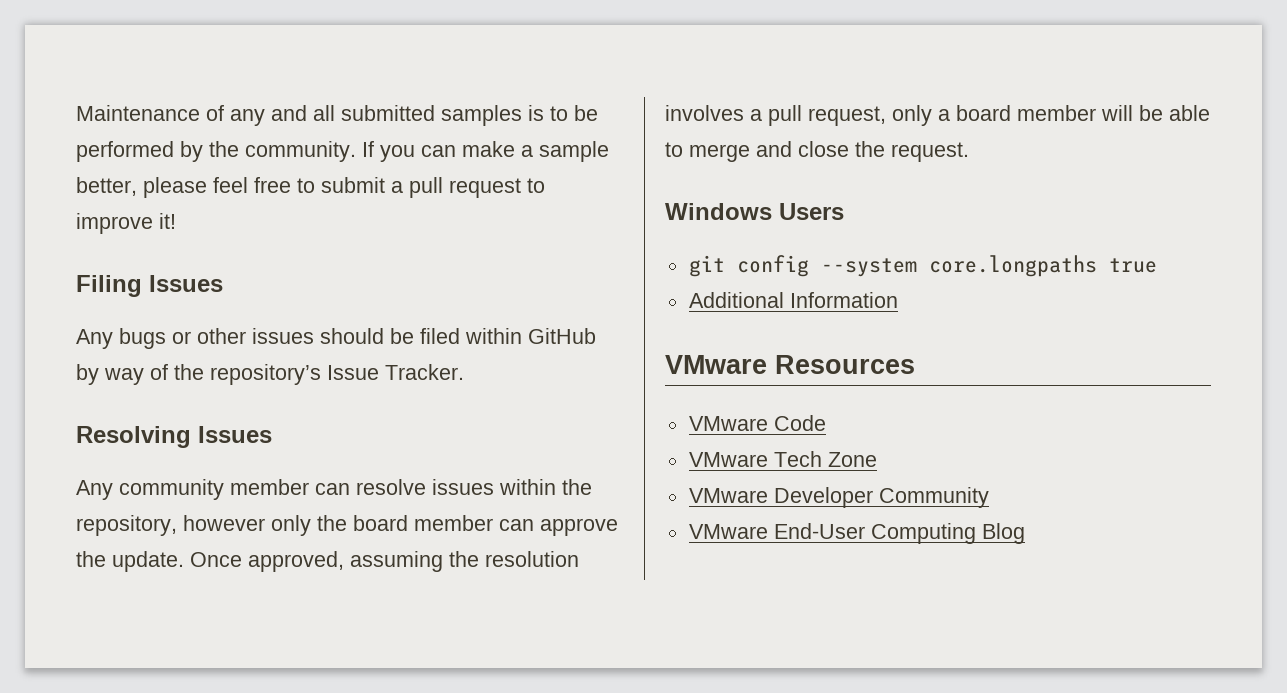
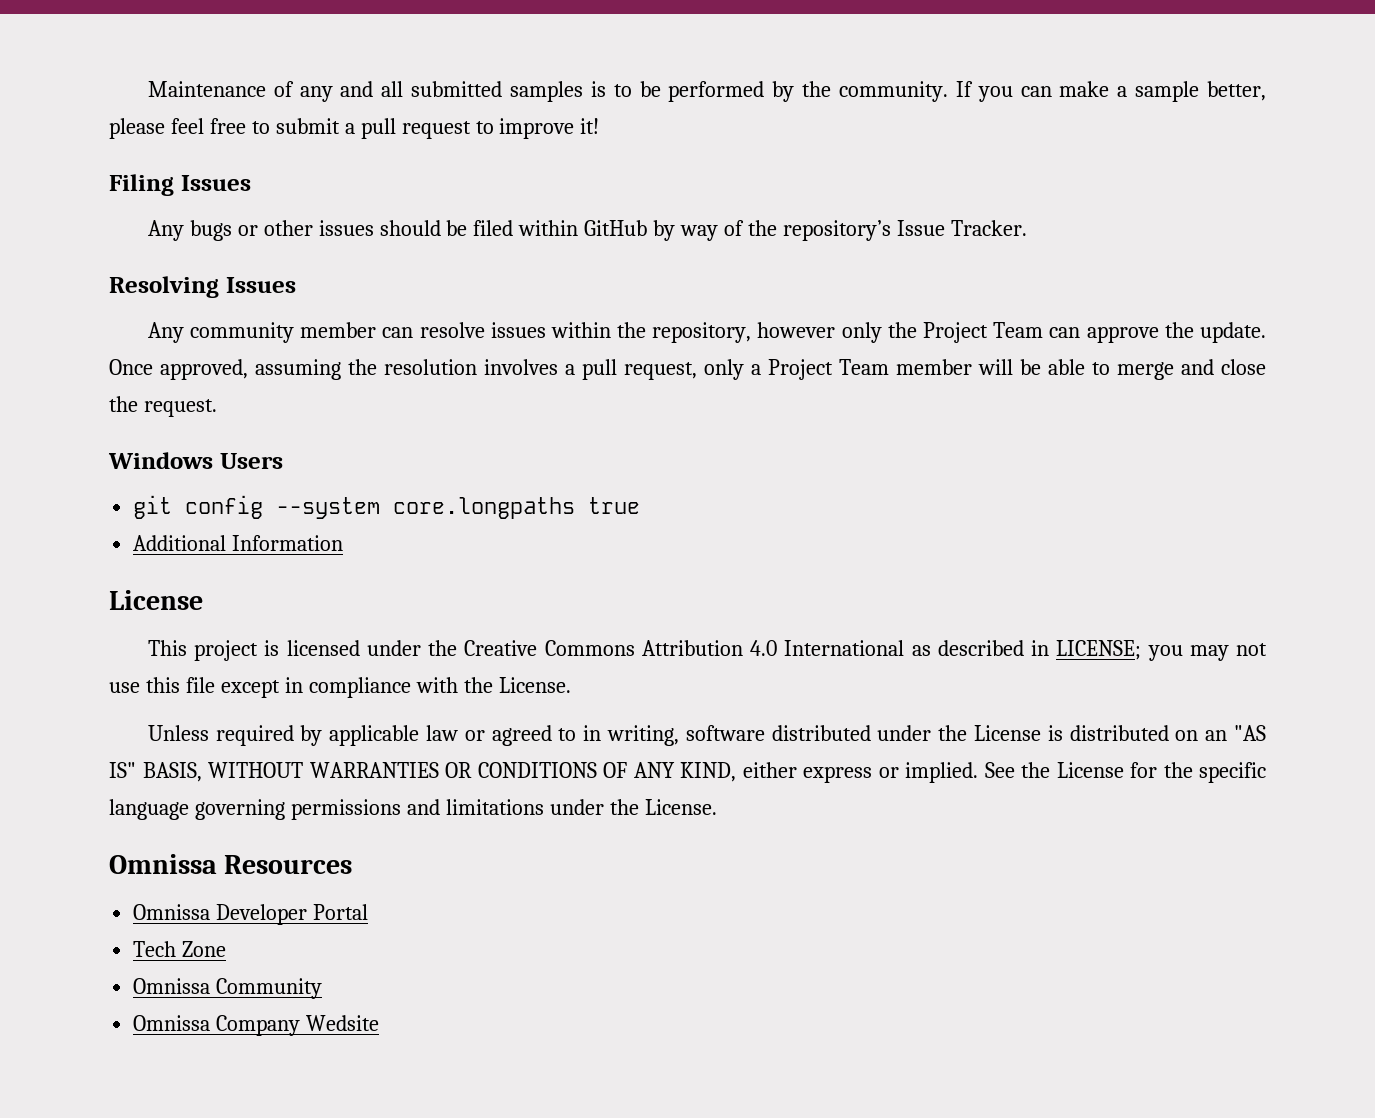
[353,515,493,531] board member -> [923,322,1044,343] Project Team
[956,105,1011,121] board -> [768,359,889,380] Project Team
[665,355,915,374] [688,415,826,431] [688,452,768,467] VMware Resources // VMware Code // VMware -> [109,590,203,610] [147,640,1267,661] [109,677,571,698] [147,725,1266,746] [109,762,1266,783] [109,799,717,820] [109,854,353,874] [133,904,369,925] License // This project is licensed under the Creative Commons Attribution 4.0 International as described in LICENSE; you may not use this file except in compliance with the License. // Unless required by applicable law or agreed to in writing, software distributed under the License is distributed on an "AS IS" BASIS, WITHOUT WARRANTIES OR CONDITIONS OF ANY KIND, either express or implied. See the License for the specific language governing permissions and limitations under the License. // Omnissa Resources // Omnissa Developer Portal //
[688,487,873,508] VMware Developer -> [133,978,211,994] Omnissa
[688,523,1025,544] VMware End-User Computing Blog -> [133,1015,380,1036] Omnissa Company Wedsite

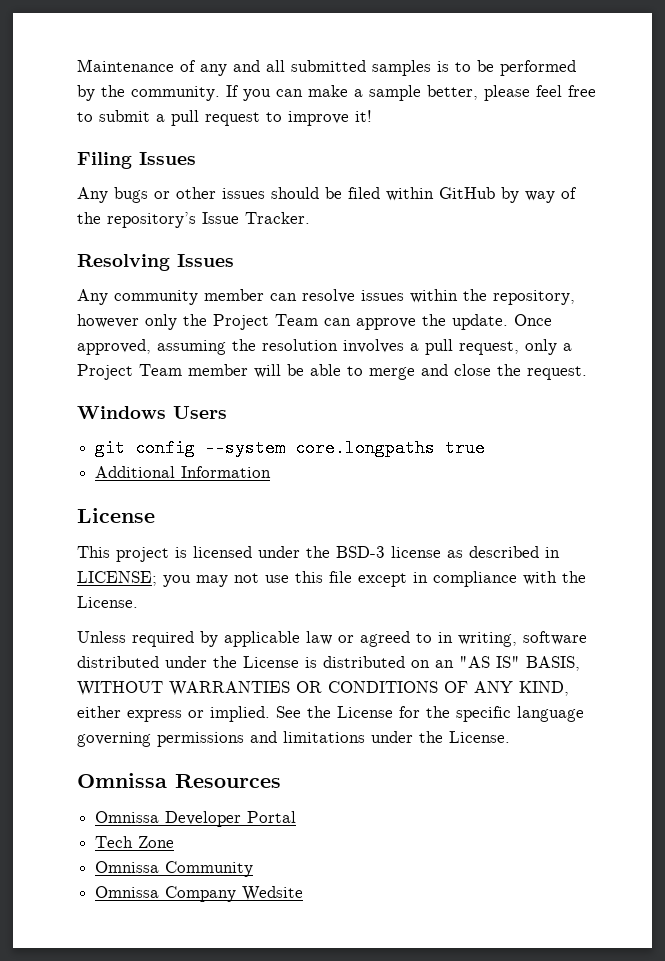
[464,640,905,656] Creative Commons Attribution 4.0 International -> [336,546,441,558] BSD-3 license

